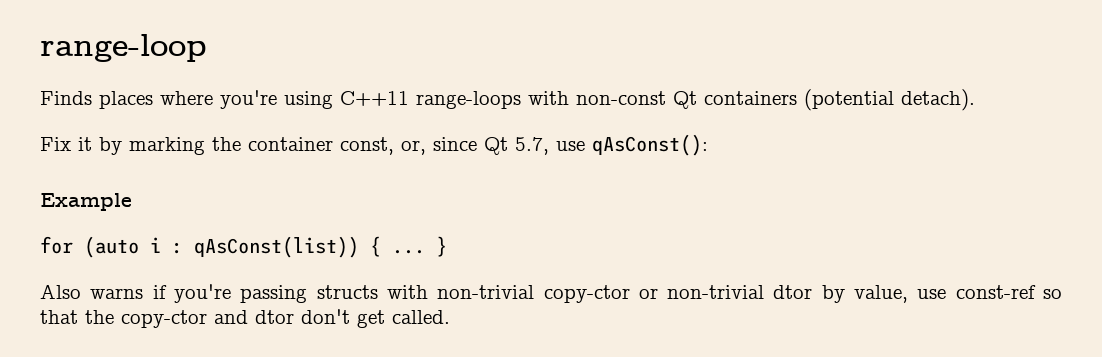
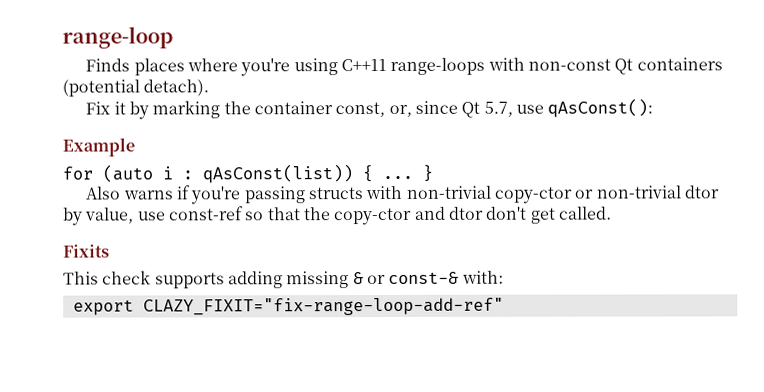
(450, 317) none -> [63,244,110,258] [63,270,504,289] [72,297,504,316] // Fixits // This check supports adding missing & or const-& with: // export CLAZY_FIXIT="fix-range-loop-add-ref"

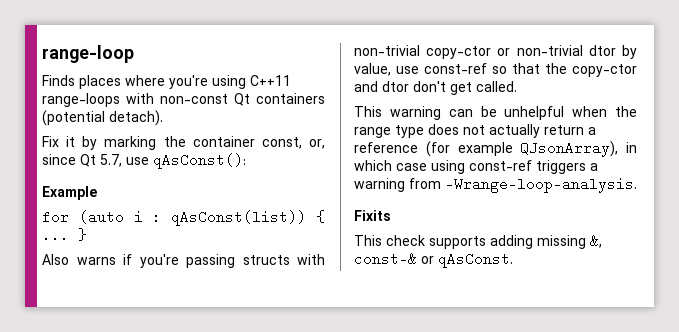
(612, 213) none -> [354,106,637,120] [354,124,596,138] [354,141,637,157] [354,160,598,174] [354,177,637,193] // This warning can be unhelpful when the range type does not actually return a reference (for example QJsonArray), in which case using const-ref triggers a warning from -Wrange-loop-analysis.
[352,270,504,285] [72,297,504,316] & or const-& with: // export CLAZY_FIXIT="fix-range-loop-add-ref" -> [590,234,602,248] [354,252,513,268] &, const-& or qAsConst.

